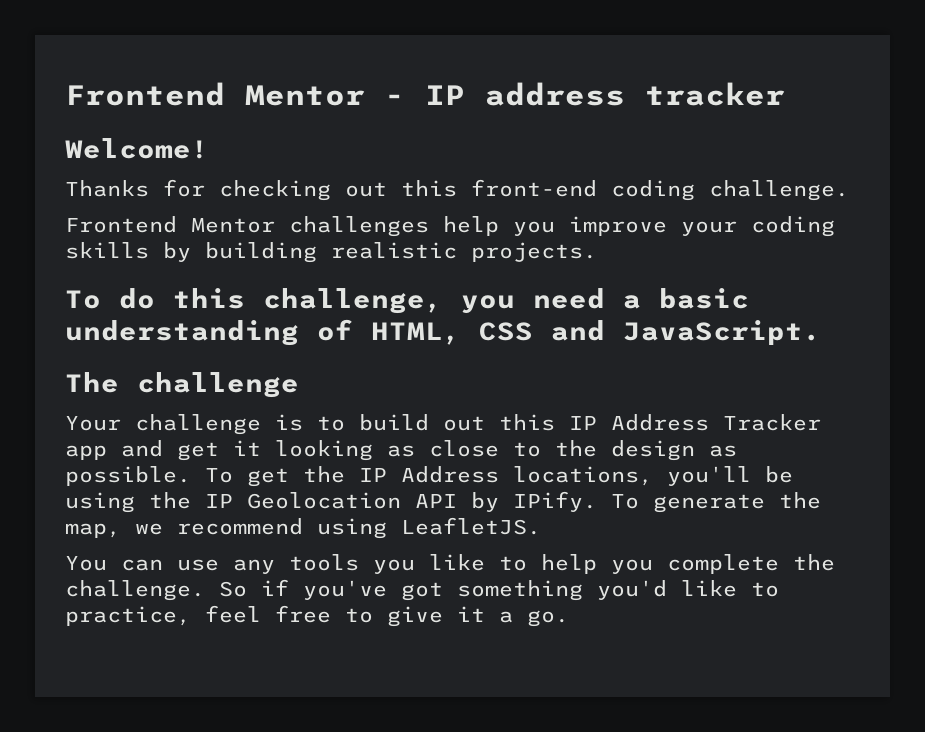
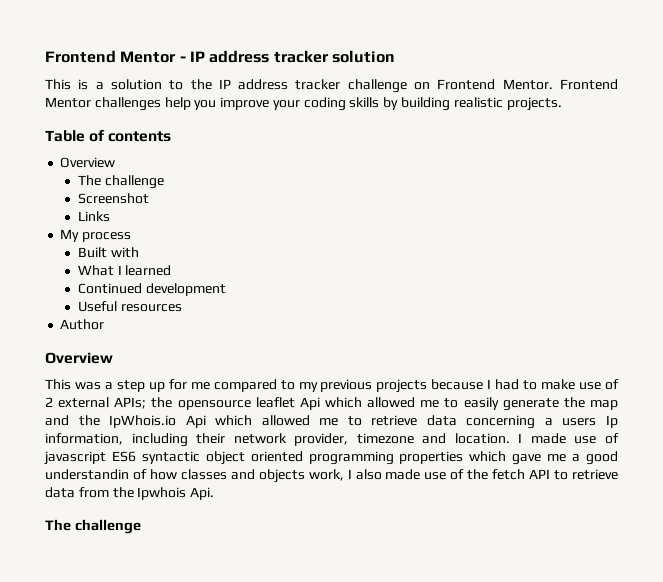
[65,138,209,159] [65,179,849,201] // Welcome! // Thanks for checking out this front-end coding challenge. // -> [331,50,395,63] [45,79,553,93] solution // This is a solution to the IP address tracker challenge on Frontend Mentor.
[65,288,749,314] [65,319,821,346] [65,372,299,398] [65,414,821,435] [65,440,737,461] [65,466,793,487] [65,491,821,513] [65,517,541,539] [65,554,835,574] [65,579,779,601] [65,605,569,627] To do this challenge, you need a basic understanding of HTML, CSS and JavaScript. // The challenge // Your challenge is to build out this IP Address Tracker app and get it looking as close to the design as possible. To get the IP Address locations, you'll be using the IP Geolocation API by IPify. To generate the map, we recommend using LeafletJS. // You can use any tools you like to help you complete the challenge. So if you've got something you'd like to practice, feel free to give it a go. -> [45,130,172,142] [60,157,116,168] [77,175,164,189] [77,193,149,204] [77,211,110,222] [60,229,132,242] [77,247,139,258] [77,265,172,276] [77,283,226,296] [77,301,182,312] [60,319,105,330] [45,352,113,364] [45,379,620,393] [45,397,618,411] [45,415,619,429] [45,433,619,447] [44,451,618,465] [45,469,618,483] [45,487,215,500] [45,519,141,534] Table of contents // Overview // The challenge // Screenshot // Links // My process // Built with // What I learned // Continued development // Useful resources // Author // Overview // This was a step up for me compared to my previous projects because I had to make use of 2 external APIs; the opensource leaflet Api which allowed me to easily generate the map and the IpWhois.io Api which allowed me to retrieve data concerning a users Ip information, including their network provider, timezone and location. I made use of javascript ES6 syntactic object oriented programming properties which gave me a good understandin of how classes and objects work, I also made use of the fetch API to retrieve data from the Ipwhois Api. // The challenge

